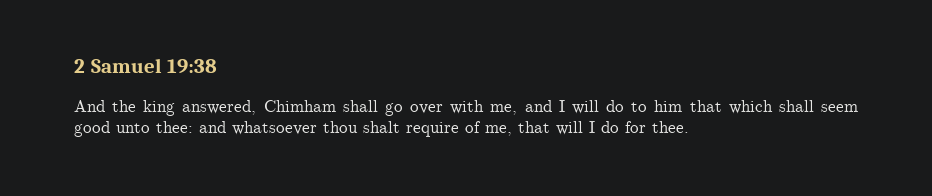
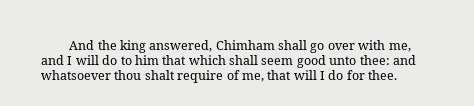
[74,58,218,74] 2 Samuel 19:38 // -> (69, 45) none

